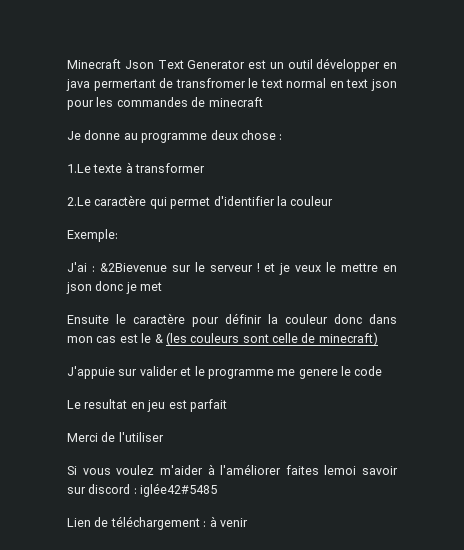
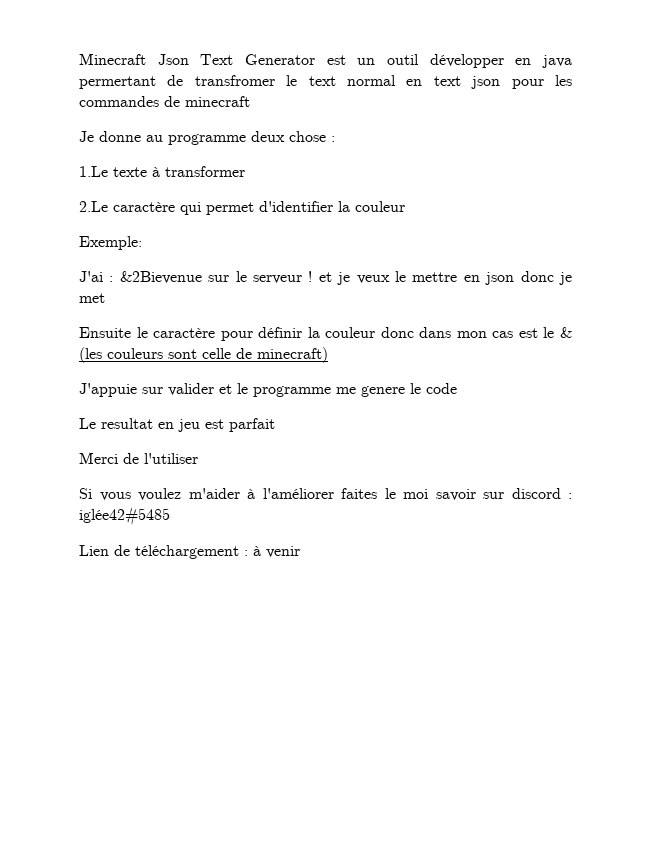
[324,465,357,475] lemoi -> [384,488,428,499] le moi

